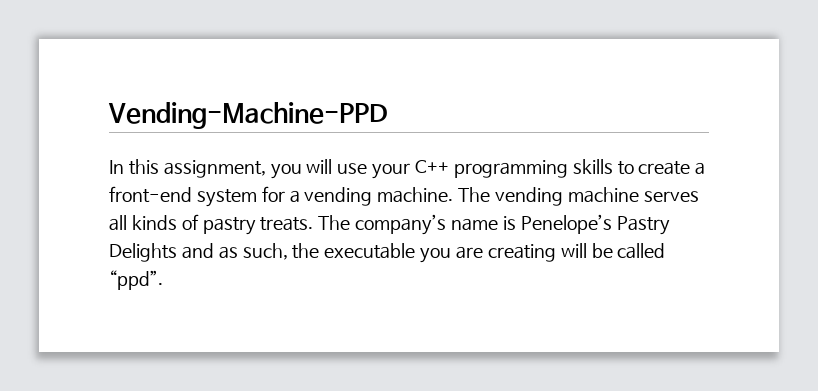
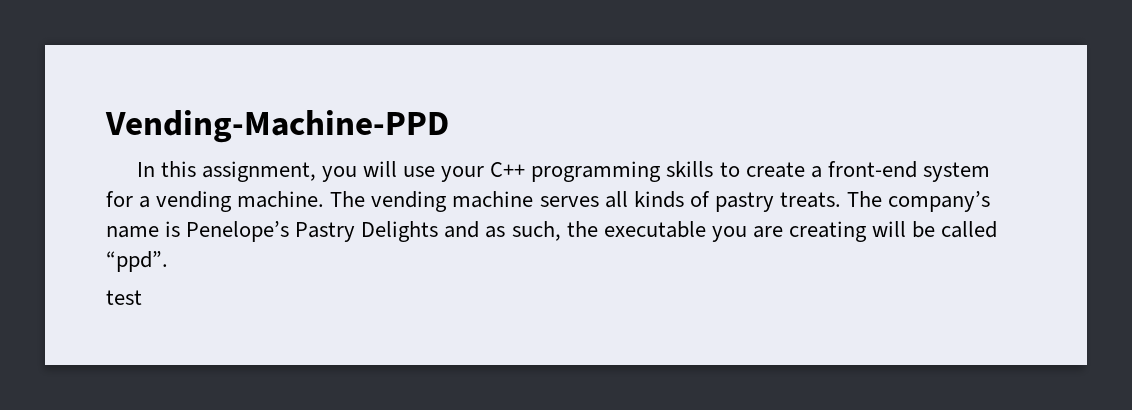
(163, 280) none -> [106,290,142,305] // test

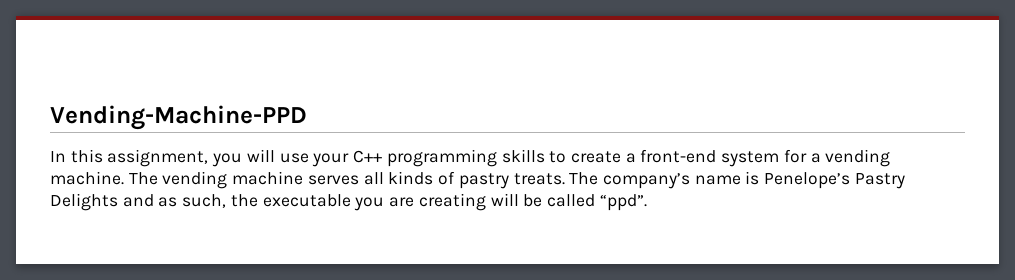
[106,290,142,305] // test -> (647, 202) none

